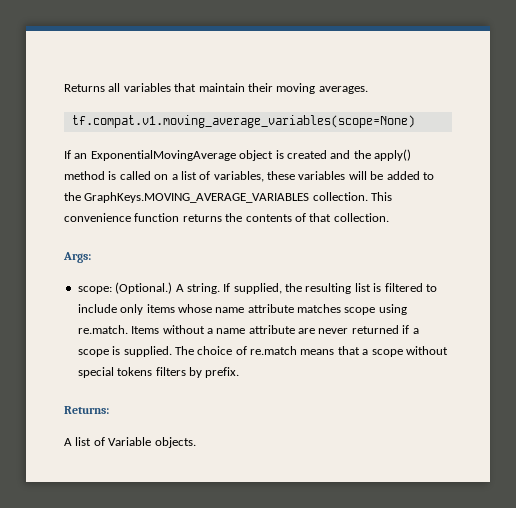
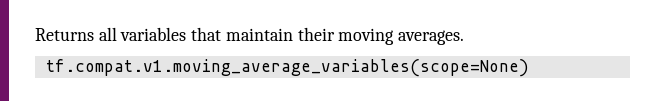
[64,149,411,161] [64,171,434,182] [64,192,393,203] [64,213,389,222] [63,252,91,263] [77,282,437,294] [77,304,407,315] [77,325,419,334] [77,346,448,357] [77,367,240,378] [64,406,109,414] [64,437,196,448] // If an ExponentialMovingAverage object is created and the apply() method is called on a list of variables, these variables will be added to the GraphKeys.MOVING_AVERAGE_VARIABLES collection. This convenience function returns the contents of that collection. // Args: // scope: (Optional.) A string. If supplied, the resulting list is filtered to include only items whose name attribute matches scope using re.match. Items without a name attribute are never returned if a scope is supplied. The choice of re.match means that a scope without special tokens filters by prefix. // Returns: // A list of Variable objects. -> (529, 68) none

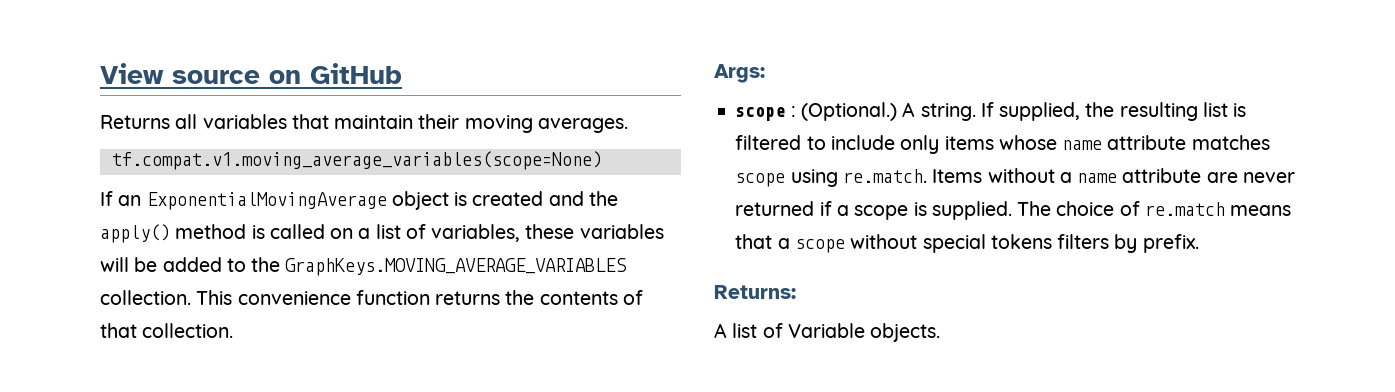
(35, 34) none -> [100,63,402,84] View source on GitHub //
(529, 68) none -> [100,191,618,210] [100,224,664,243] [100,257,628,276] [100,290,643,305] [100,323,234,338] [714,64,765,83] [735,102,1247,121] [735,135,1270,154] [735,168,1295,187] [735,201,1292,220] [735,234,1199,253] [714,285,796,299] [714,323,941,342] // If an ExponentialMovingAverage object is created and the apply() method is called on a list of variables, these variables will be added to the GraphKeys.MOVING_AVERAGE_VARIABLES collection. This convenience function returns the contents of that collection. // Args: // scope : (Optional.) A string. If supplied, the resulting list is filtered to include only items whose name attribute matches scope using re.match. Items without a name attribute are never returned if a scope is supplied. The choice of re.match means that a scope without special tokens filters by prefix. // Returns: // A list of Variable objects.

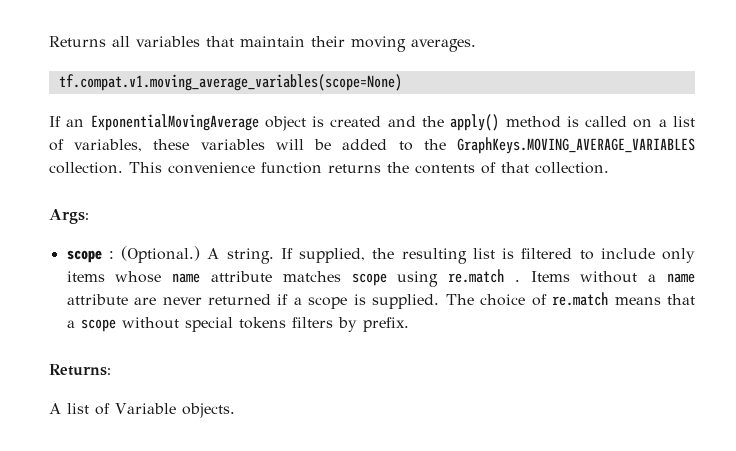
[100,63,402,84] View source on GitHub // -> (49, 41) none
[842,169,927,183] re.match. -> [448,269,520,283] re.match .

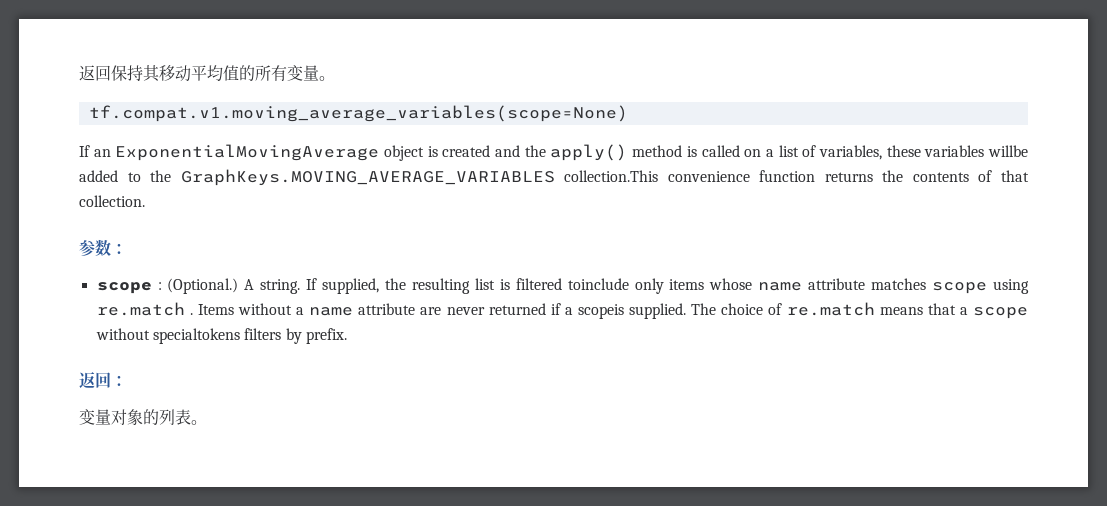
[49,36,476,52] Returns all variables that maintain their moving averages. -> [79,65,335,82] 返回保持其移动平均值的所有变量。
[275,139,332,150] will be -> [988,145,1029,157] willbe
[49,162,162,174] collection. This -> [564,170,659,182] collection.This
[49,209,89,224] Args: -> [79,239,127,257] 参数：
[579,248,655,260] to include -> [567,278,629,290] toinclude
[308,294,366,309] scope is -> [577,304,624,319] scopeis
[184,317,286,332] special tokens -> [152,328,240,344] specialtokens
[49,364,111,376] [49,403,235,418] Returns: // A list of Variable objects. -> [79,372,127,389] [79,409,207,425] 返回： // 变量对象的列表。

